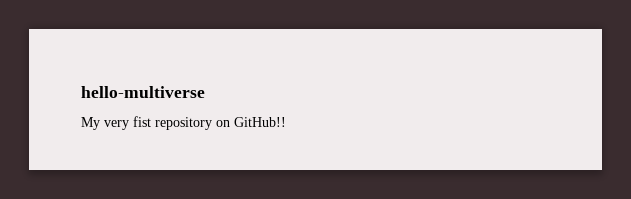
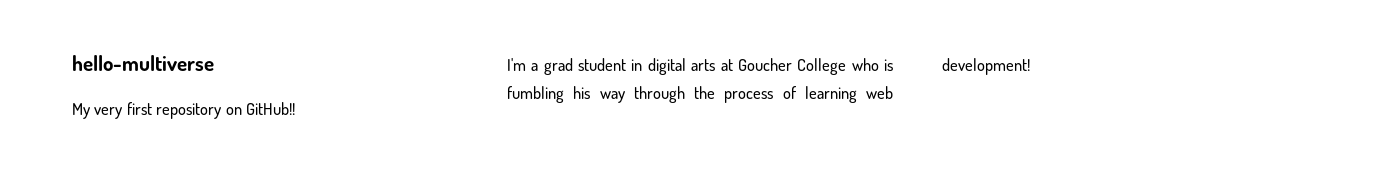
[133,116,151,127] fist -> [126,102,152,115] first
(286, 122) none -> [507,58,893,75] [507,86,893,103] [942,58,1030,75] // I'm a grad student in digital arts at Goucher College who is fumbling his way through the process of learning web development!

